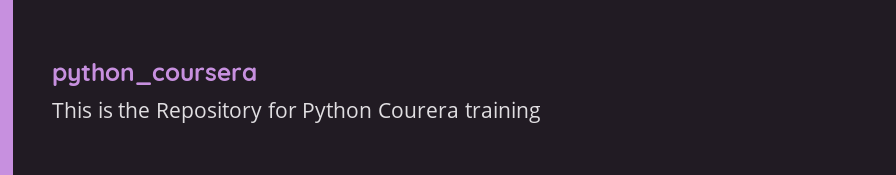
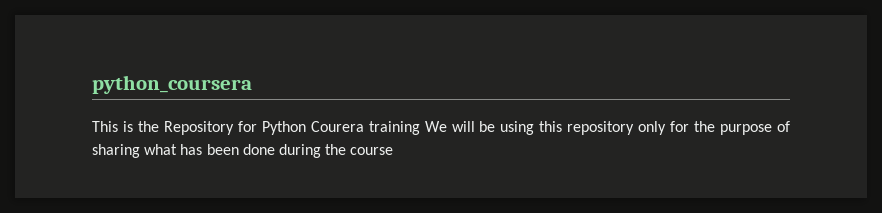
(541, 112) none -> [424,121,791,135] [92,144,394,158] We will be using this repository only for the purpose of sharing what has been done during the course

